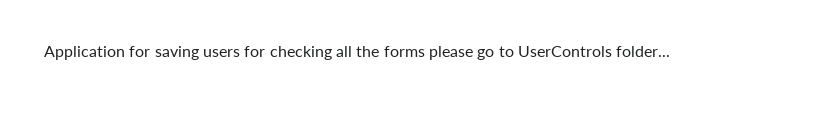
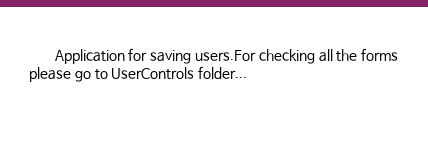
[202,46,266,57] users for -> [194,50,256,61] users.For

